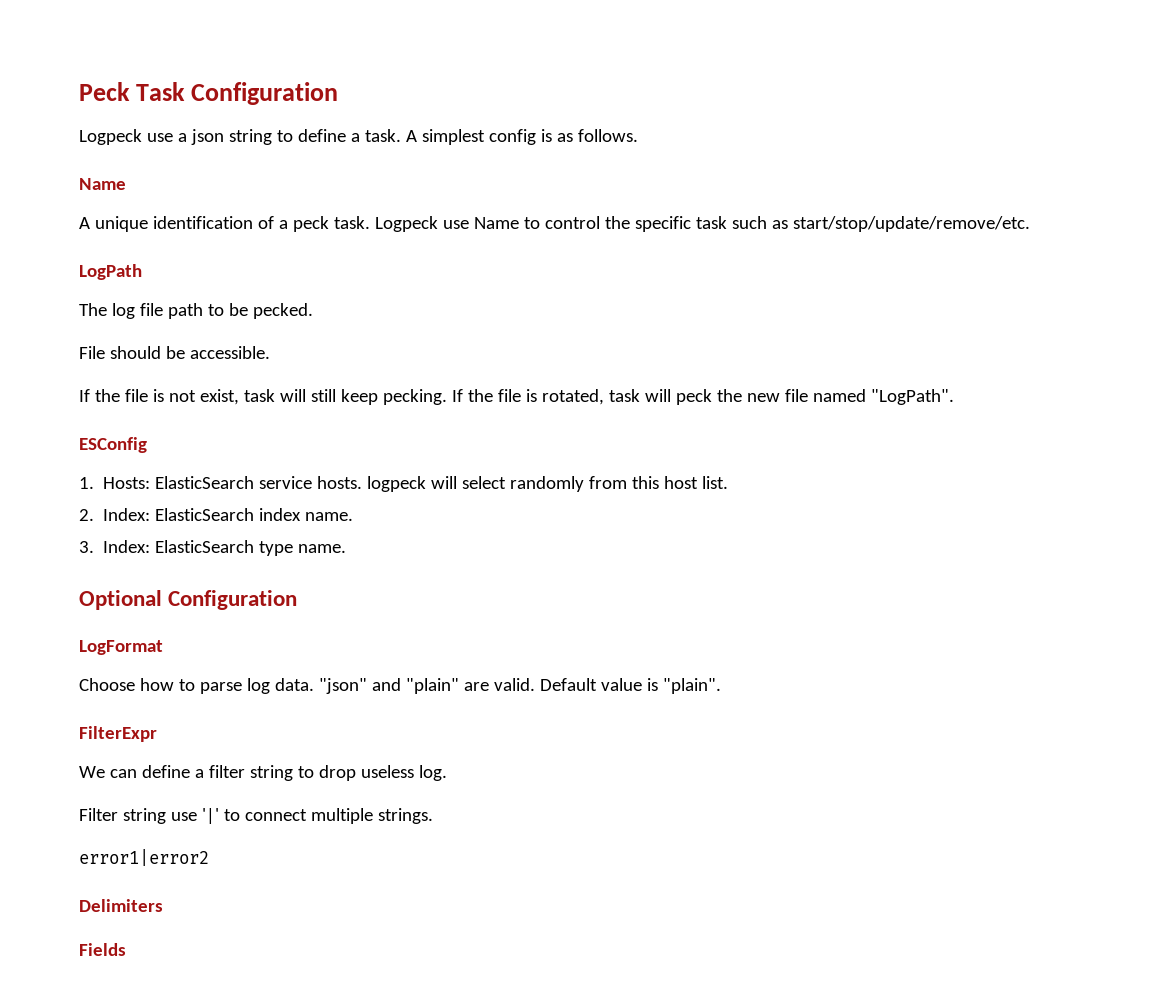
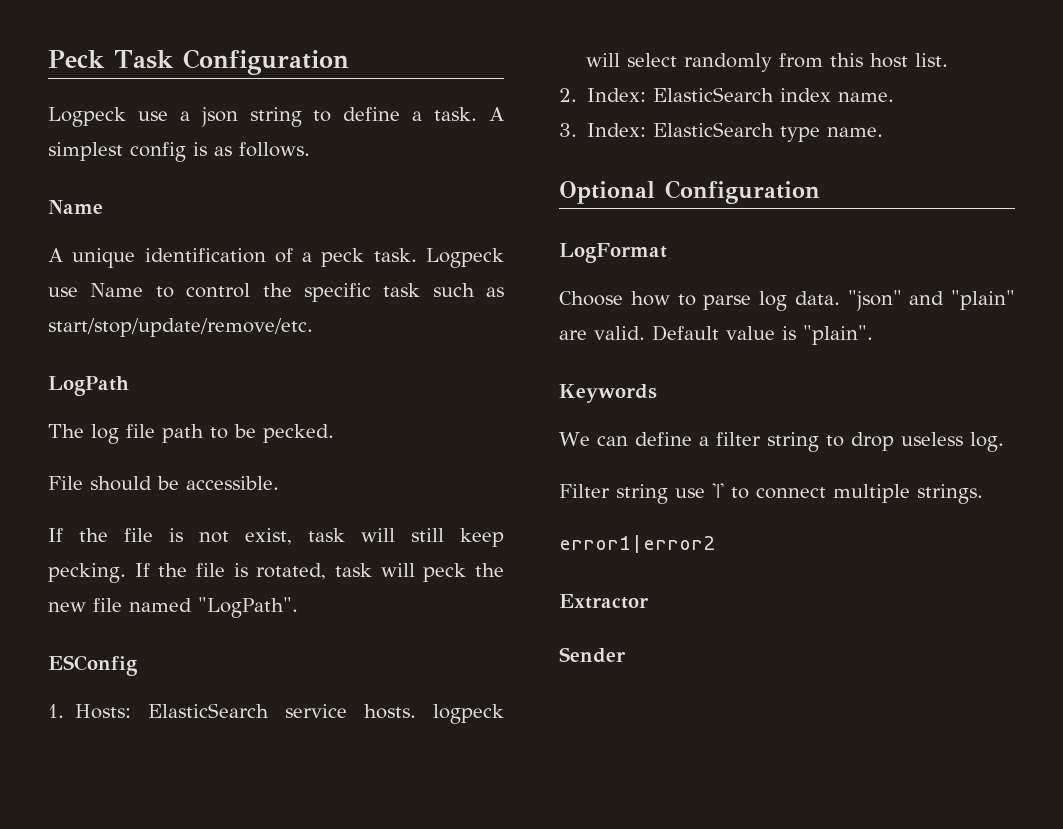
[79,726,157,742] FilterExpr -> [559,384,657,403] Keywords
[79,899,163,912] [79,943,126,956] Delimiters // Fields -> [559,594,649,609] [559,647,626,663] Extractor // Sender

